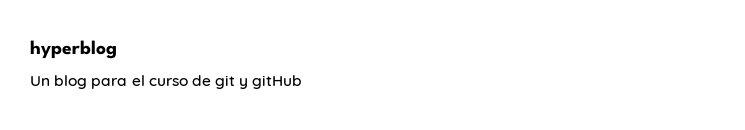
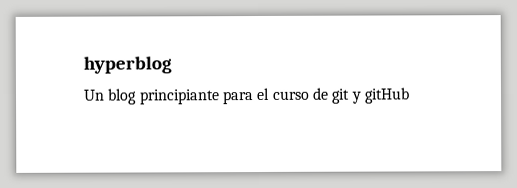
(88, 82) none -> [138,89,220,105] principiante

